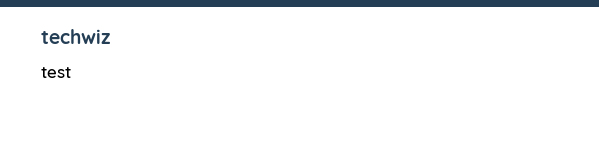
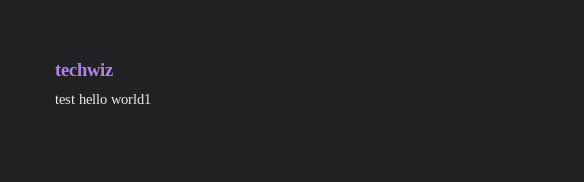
(71, 72) none -> [79,94,151,104] hello world1

